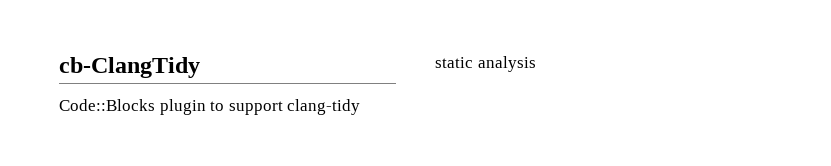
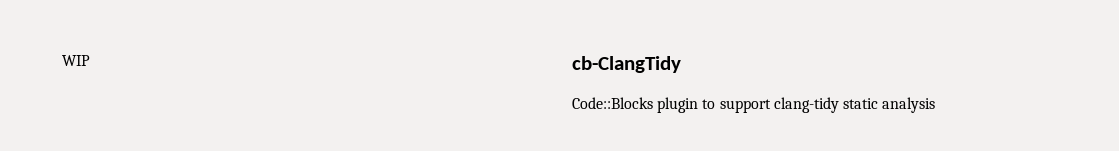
(59, 67) none -> [62,55,90,66] WIP //

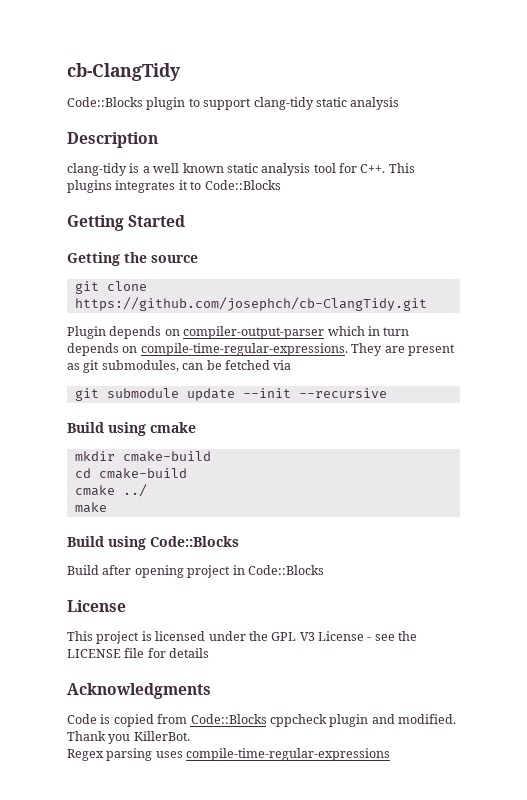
[62,55,90,66] WIP // -> (67, 72) none
(936, 105) none -> [67,132,158,148] [67,163,415,176] [67,180,281,193] [67,215,186,231] [67,252,198,266] [74,281,147,294] [74,297,427,311] [67,326,410,339] [67,343,455,356] [67,360,292,373] [74,388,387,401] [67,422,196,436] [74,451,211,462] [74,468,187,479] [74,484,147,497] [74,502,107,513] [67,536,239,550] [67,565,324,578] [67,600,126,612] [67,631,418,644] [67,648,210,658] [67,683,211,699] [67,714,456,727] [67,731,190,744] [67,748,391,761] // Description // clang-tidy is a well known static analysis tool for C++. This plugins integrates it to Code::Blocks // Getting Started // Getting the source // git clone https://github.com/josephch/cb-ClangTidy.git // Plugin depends on compiler-output-parser which in turn depends on compile-time-regular-expressions. They are present as git submodules, can be fetched via // git submodule update --init --recursive // Build using cmake // mkdir cmake-build // cd cmake-build // cmake ../ // make // Build using Code::Blocks // Build after opening project in Code::Blocks // License // This project is licensed under the GPL V3 License - see the LICENSE file for details // Acknowledgments // Code is copied from Code::Blocks cppcheck plugin and modified. Thank you KillerBot. // Regex parsing uses compile-time-regular-expressions

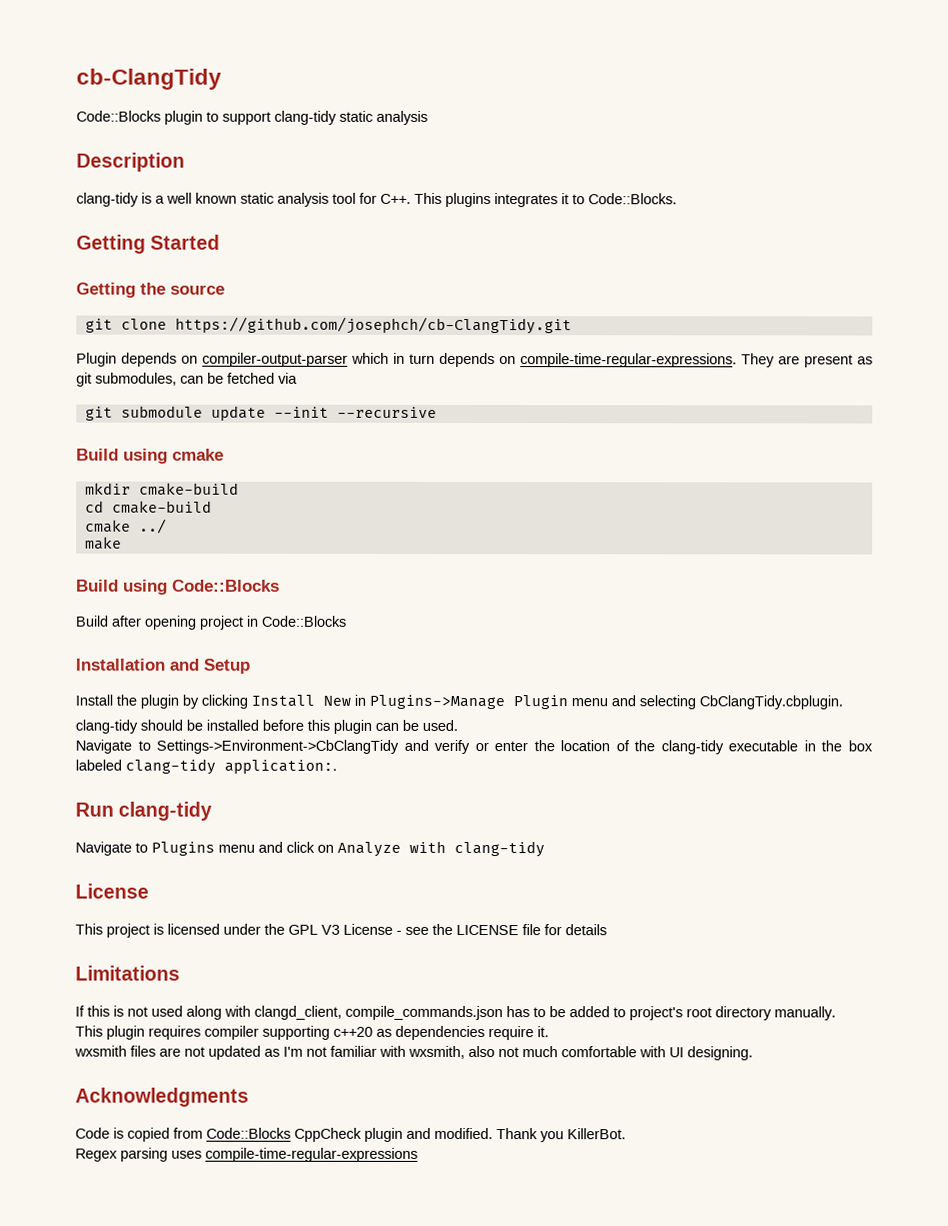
[204,180,281,190] Code::Blocks -> [588,193,677,205] Code::Blocks.
(324, 570) none -> [75,658,250,674] [75,694,843,710] [75,719,458,734] [75,739,873,755] [75,758,337,775] [75,801,213,821] [75,840,545,858] // Installation and Setup // Install the plugin by clicking Install New in Plugins->Manage Plugin menu and selecting CbClangTidy.cbplugin. // clang-tidy should be installed before this plugin can be used. // Navigate to Settings->Environment->CbClangTidy and verify or enter the location of the clang-tidy executable in the box labeled clang-tidy application:. // Run clang-tidy // Navigate to Plugins menu and click on Analyze with clang-tidy
(210, 653) none -> [75,965,180,981] [75,1005,836,1021] [75,1025,549,1041] [74,1045,753,1061] // Limitations // If this is not used along with clangd_client, compile_commands.json has to be added to project's root directory manually. // This plugin requires compiler supporting c++20 as dependencies require it. // wxsmith files are not updated as I'm not familiar with wxsmith, also not much comfortable with UI designing.
[269,714,327,727] cppcheck -> [294,1127,362,1142] CppCheck

